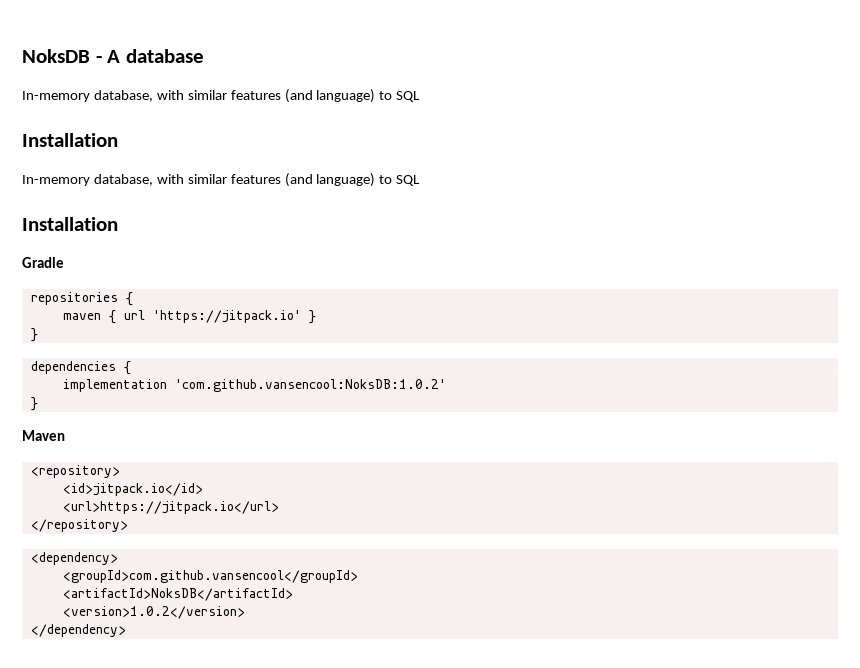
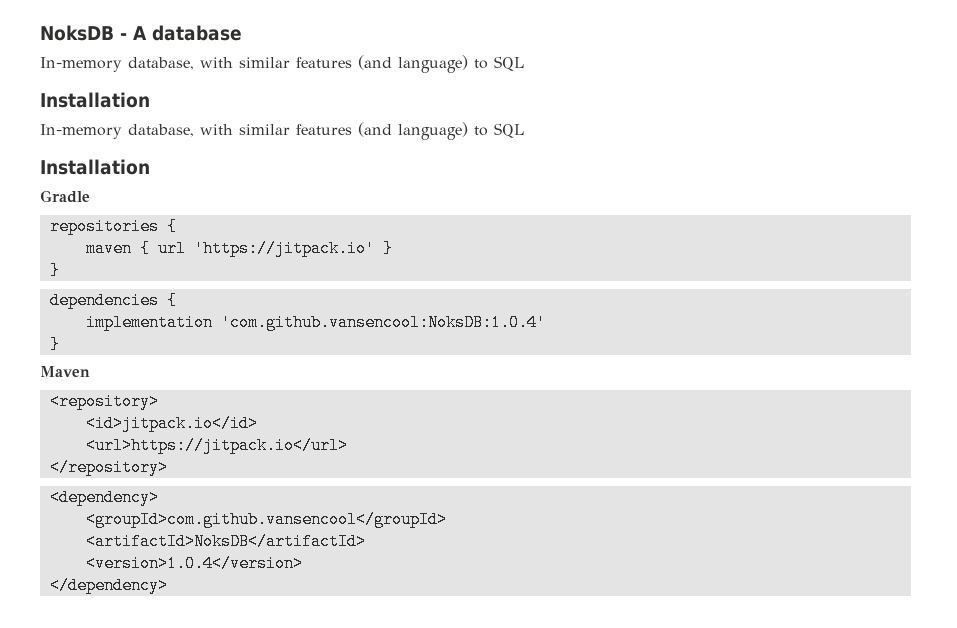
[174,379,446,392] 'com.github.vansencool:NoksDB:1.0.2' -> [220,314,546,331] 'com.github.vansencool:NoksDB:1.0.4'
[62,606,245,619] <version>1.0.2</version> -> [85,555,303,572] <version>1.0.4</version>

